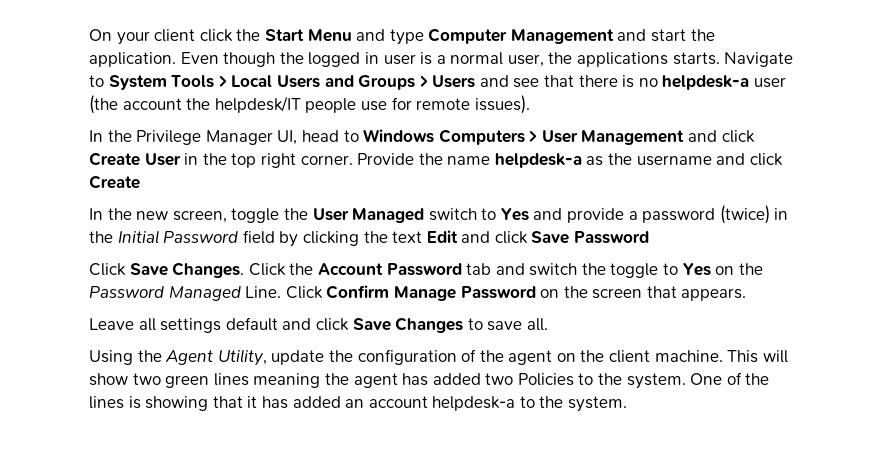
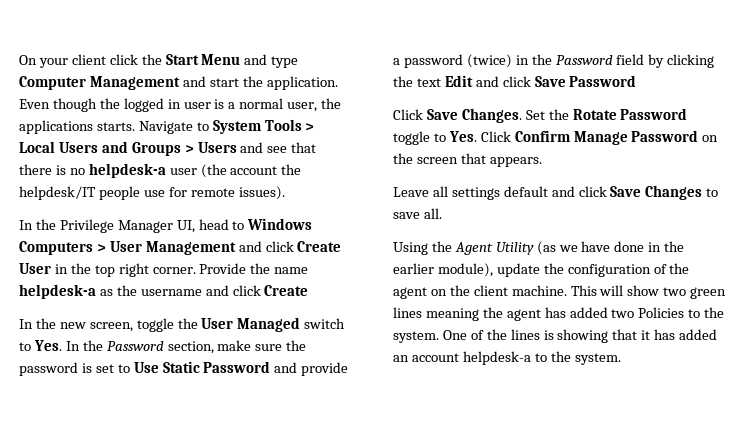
[500,208,529,221] Yes -> [33,340,307,354] [19,361,271,376] Yes. In the Password section, make sure the password is set to Use Static Password
[117,230,159,244] Initial -> (552, 59) none
[248,263,763,278] [89,286,282,301] Click the Account Password tab and switch the toggle to Yes on the Password Managed Line. -> [525,108,688,120] [393,131,477,145] Set the Rotate Password toggle to Yes.
[217,349,267,366] Utility, -> [495,241,685,255] [393,263,493,277] Utility (as we have done in the earlier module),

